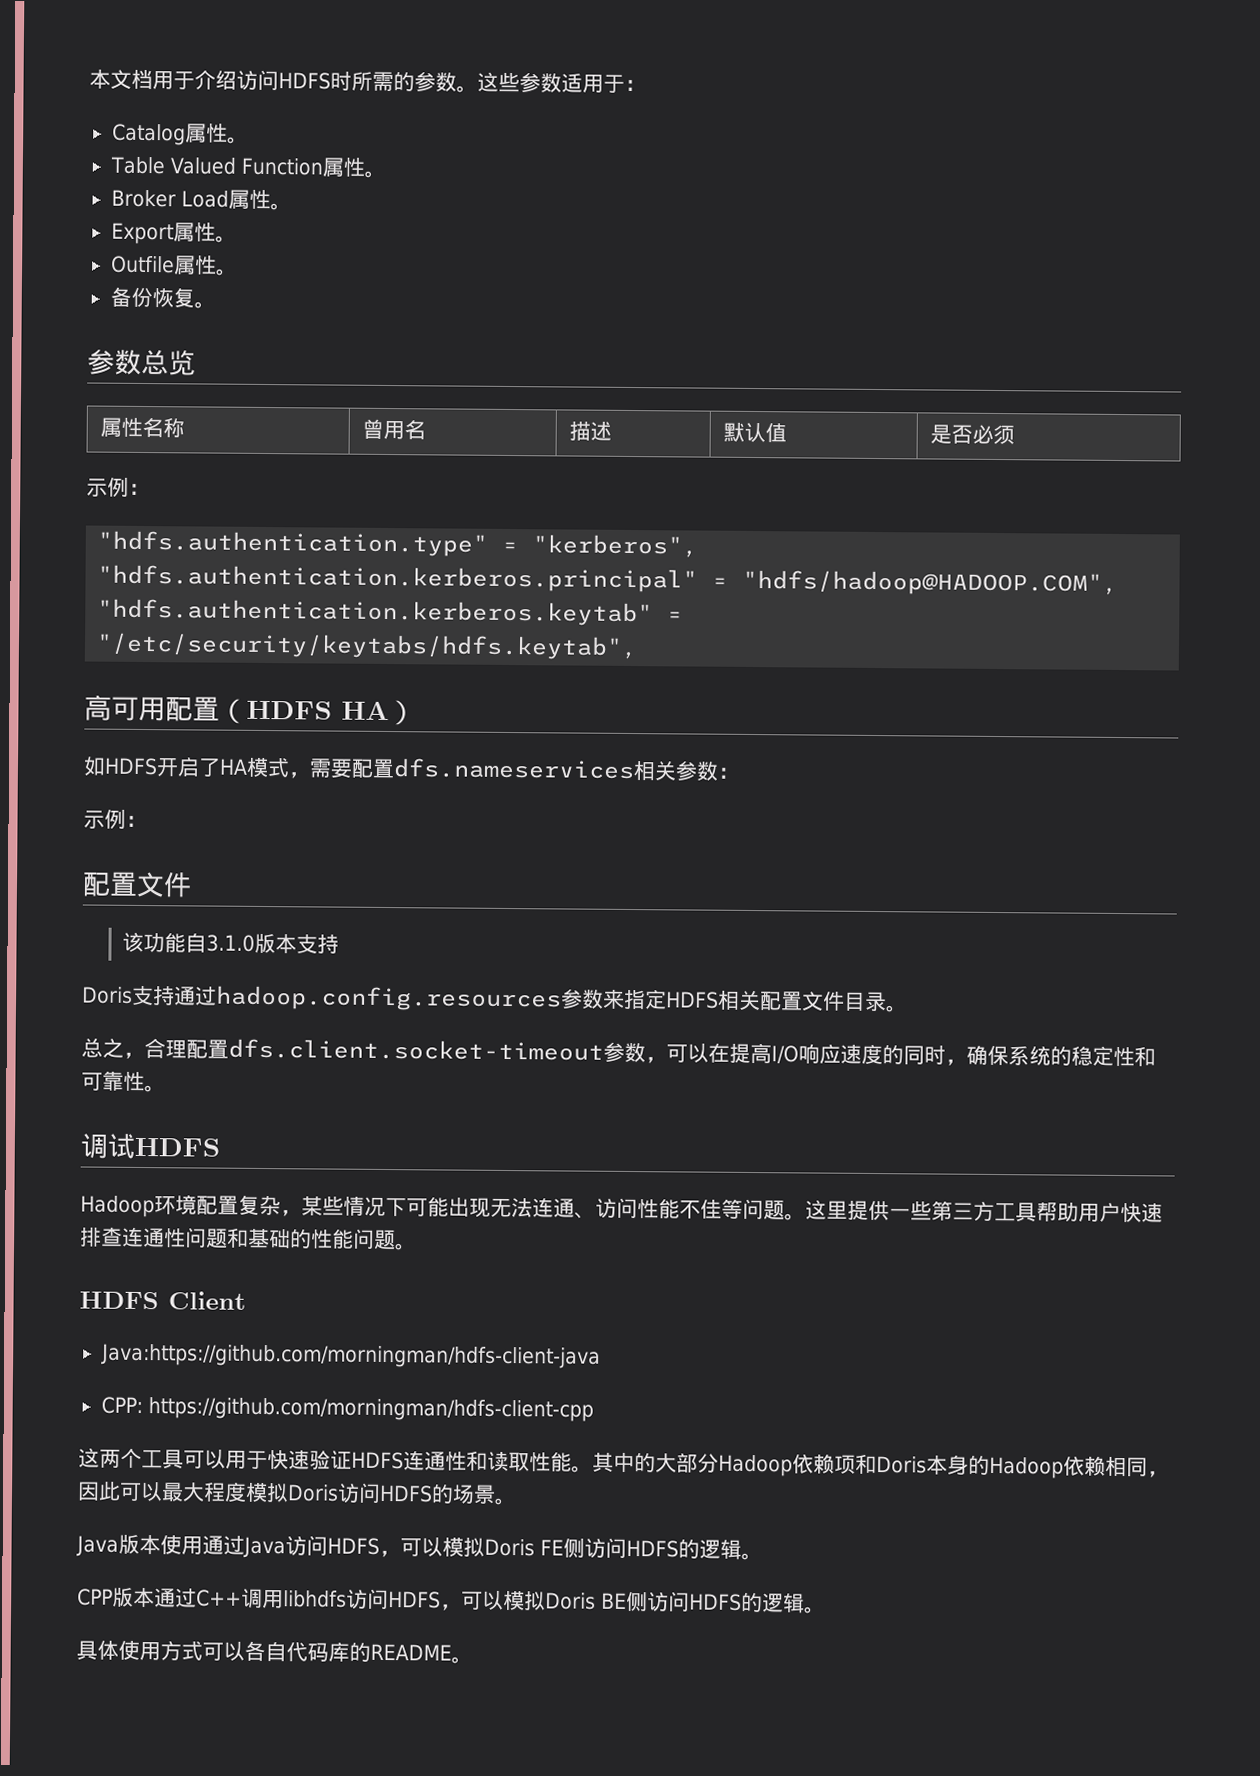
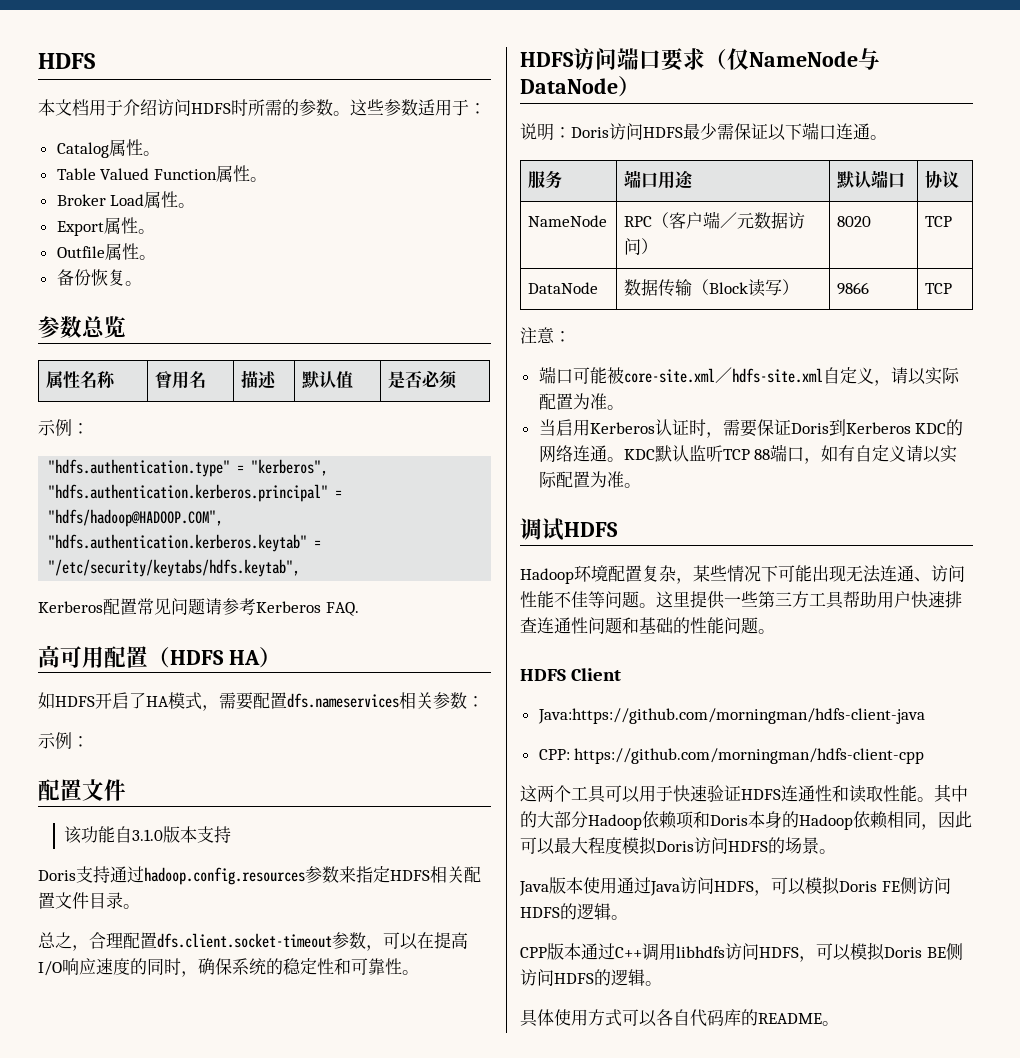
(89, 78) none -> [38,53,95,69] HDFS //
(639, 646) none -> [38,598,359,616] // Kerberos配置常见问题请参考Kerberos FAQ.
(166, 1089) none -> [520,48,880,71] [520,76,640,97] [520,122,887,141] [528,170,563,189] [624,170,694,189] [837,170,906,189] [925,170,960,188] [528,215,608,227] [624,211,806,229] [624,238,659,255] [837,216,872,227] [925,216,953,227] [528,282,599,294] [624,279,800,297] [837,282,870,295] [925,283,953,294] [520,327,571,344] [538,366,960,386] [538,393,624,410] [538,419,964,438] [538,444,958,464] [538,471,641,488] // HDFS访问端口要求（仅NameNode与DataNode） // 说明：Doris访问HDFS最少需保证以下端口连通。 // 服务 | 端口用途 | 默认端口 | 协议 // NameNode | RPC（客户端／元数据访问） | 8020 | TCP // DataNode | 数据传输（Block读写） | 9866 | TCP // 注意： // 端口可能被core-site.xml／hdfs-site.xml自定义，请以实际配置为准。 // 当启用Kerberos认证时，需要保证Doris到Kerberos KDC的网络连通。KDC默认监听TCP 88端口，如有自定义请以实际配置为准。

